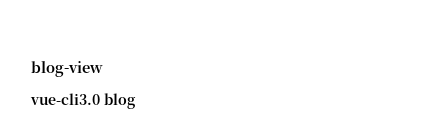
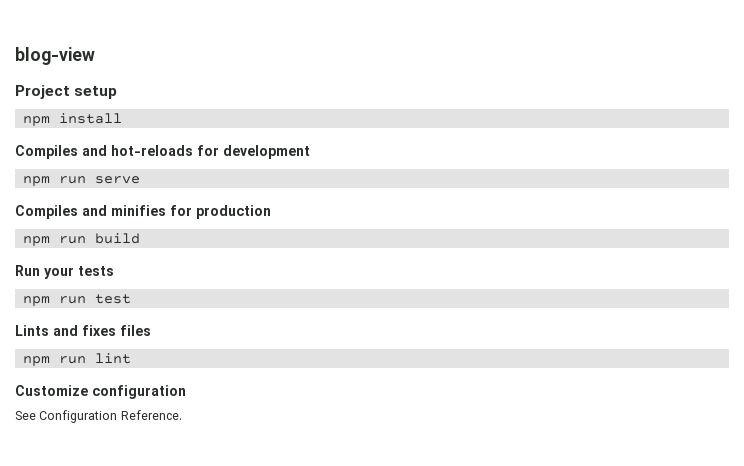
[30,93,136,109] vue-cli3.0 blog -> [15,85,118,99] [22,113,122,126] [15,145,310,159] [22,176,140,186] [15,205,271,219] [22,233,140,246] [15,265,114,279] [22,294,131,306] [15,325,151,336] [22,353,131,366] [15,385,186,399] [15,410,182,423] Project setup // npm install // Compiles and hot-reloads for development // npm run serve // Compiles and minifies for production // npm run build // Run your tests // npm run test // Lints and fixes files // npm run lint // Customize configuration // See Configuration Reference.

